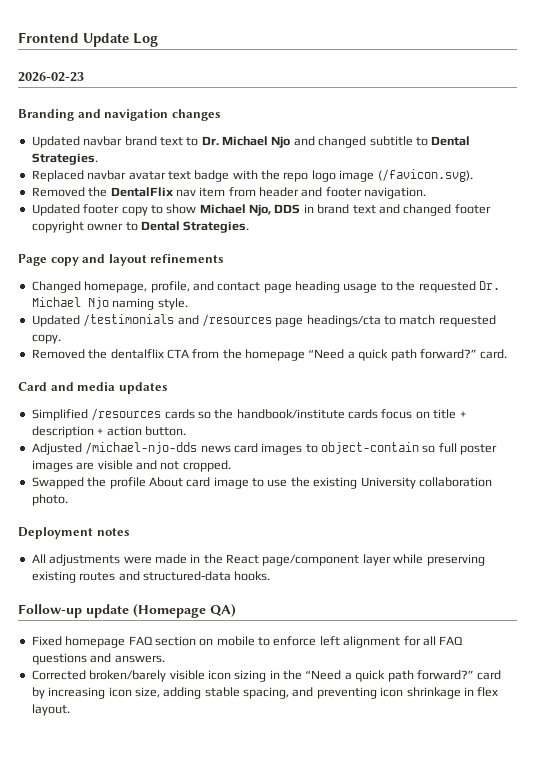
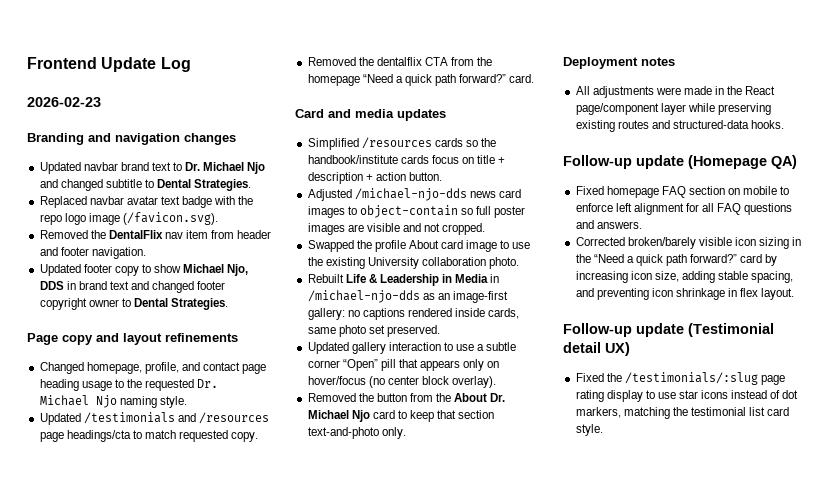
(68, 500) none -> [307,274,500,286] [307,290,508,303] [307,308,520,320] [307,325,440,337] [307,342,517,354] [307,359,500,371] [307,376,497,388] [307,393,506,402] [307,410,495,422] [307,427,406,439] // Rebuilt Life & Leadership in Media in /michael-njo-dds as an image-first gallery: no captions rendered inside cards, same photo set preserved. // Updated gallery interaction to use a subtle corner “Open” pill that appears only on hover/focus (no center block overlay). // Removed the button from the About Dr. Michael Njo card to keep that section text-and-photo only.
(70, 710) none -> [563,323,774,337] [563,342,630,356] [575,372,785,385] [575,390,799,402] [575,407,790,419] [575,424,603,436] // Follow-up update (Testimonial detail UX) // Fixed the /testimonials/:slug page rating display to use star icons instead of dot markers, matching the testimonial list card style.

